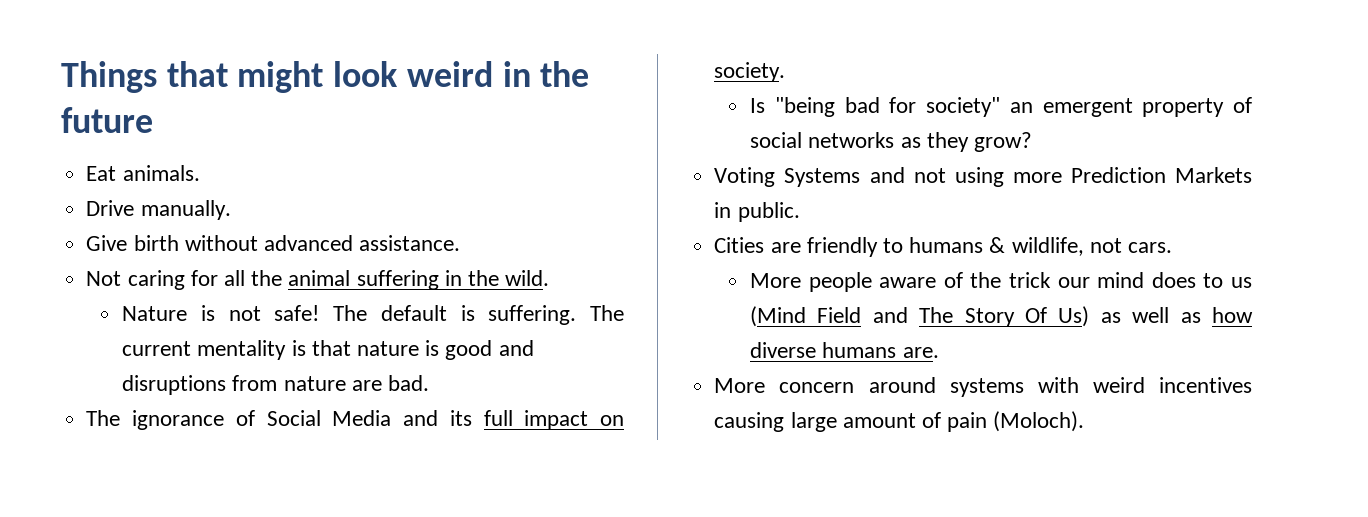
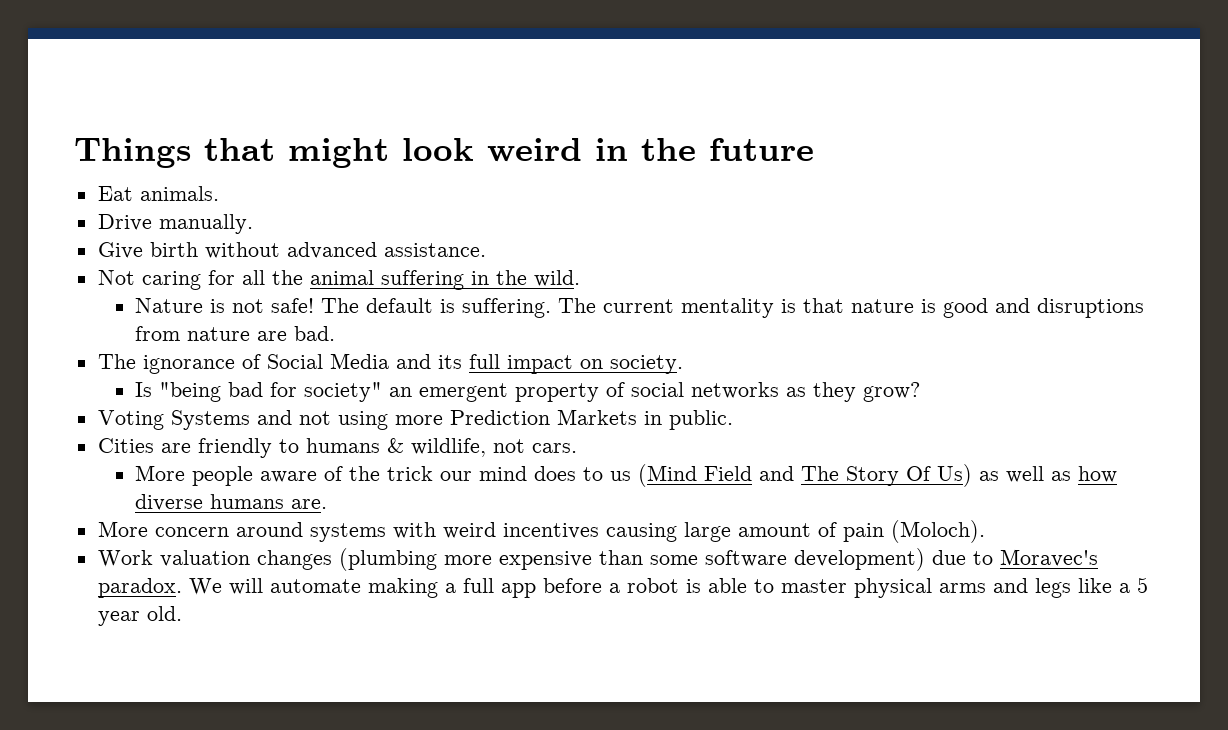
(1085, 421) none -> [97,548,1098,571] [97,577,1148,598] [97,606,182,626] // Work valuation changes (plumbing more expensive than some software development) due to Moravec's paradox. We will automate making a full app before a robot is able to master physical arms and legs like a 5 year old.

